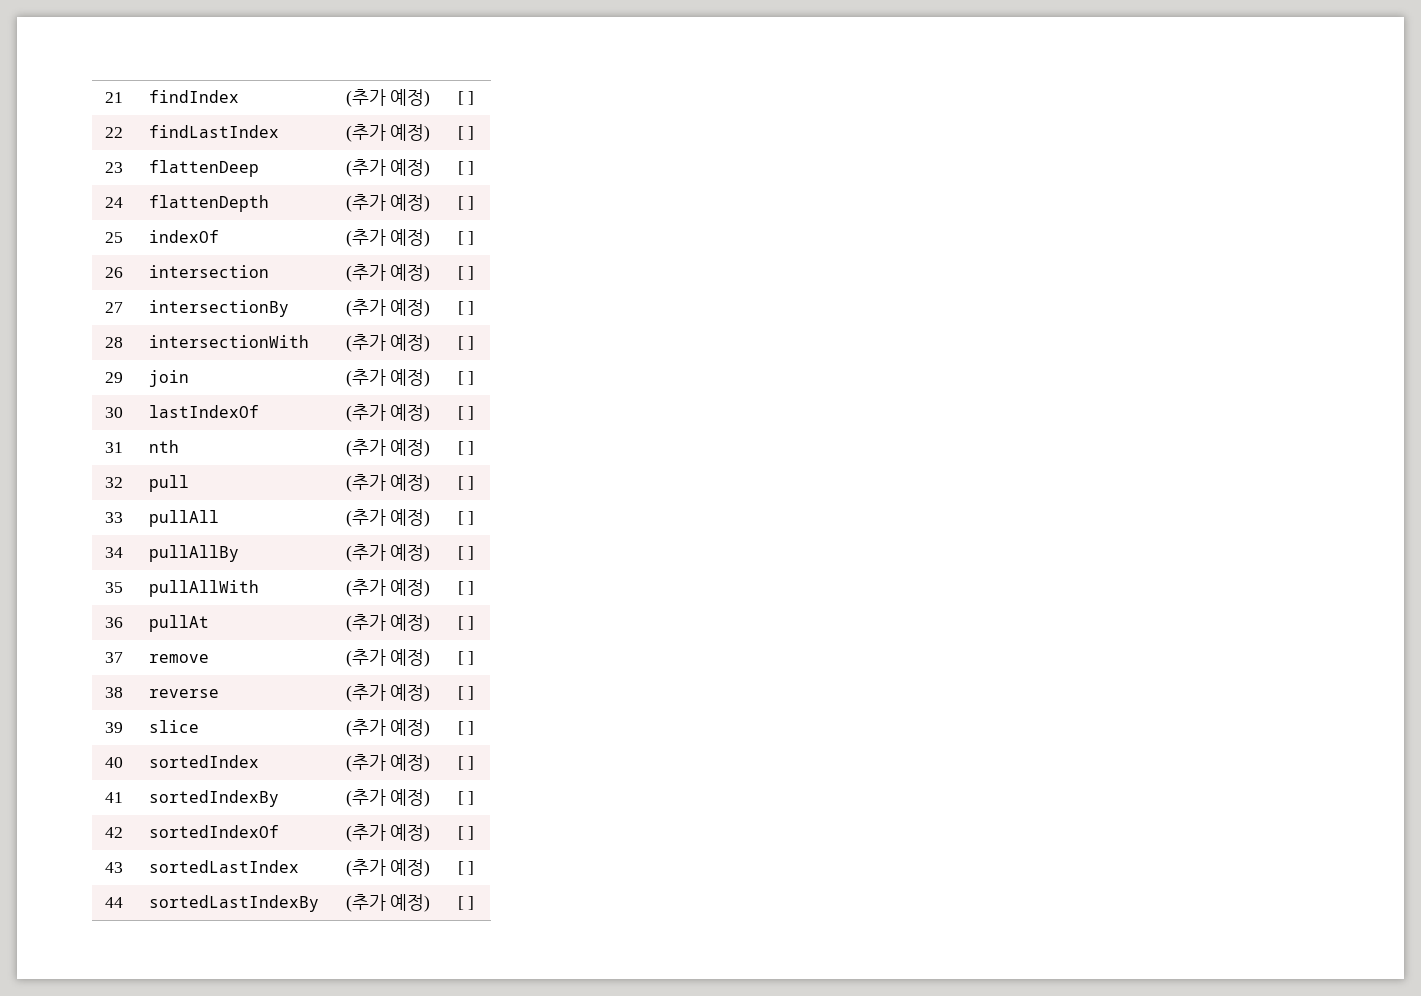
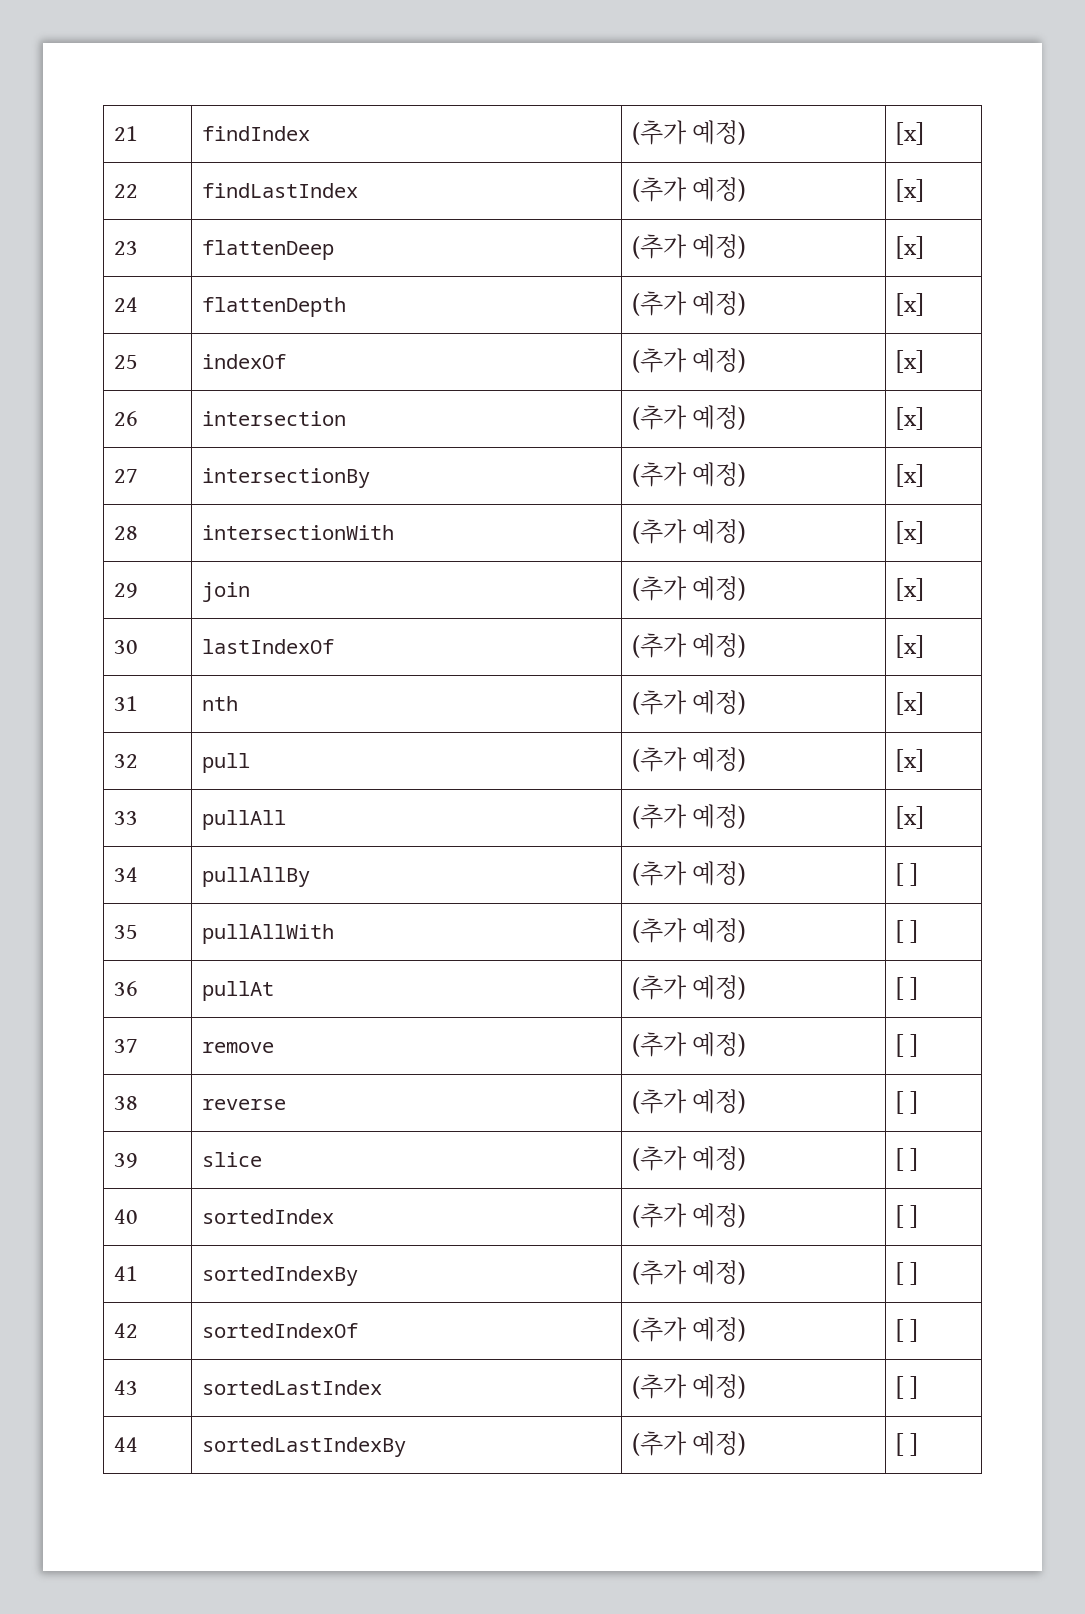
[457,91,475,105] [ ] -> [895,122,924,145] [x]
[457,126,475,140] [ ] -> [895,179,924,202] [x]
[457,161,475,175] [ ] -> [895,236,924,259] [x]
[457,196,475,210] [ ] -> [895,293,924,316] [x]
[457,231,475,245] [ ] -> [895,350,924,373] [x]
[457,266,475,280] [ ] -> [895,407,924,430] [x]
[457,301,475,315] [ ] -> [895,464,924,487] [x]
[457,336,475,350] [ ] -> [895,521,924,544] [x]
[457,371,475,385] [ ] -> [895,578,924,601] [x]
[457,406,475,420] [ ] -> [895,635,924,658] [x]
[457,441,475,455] [ ] -> [895,692,924,715] [x]
[457,476,475,490] [ ] -> [895,749,924,772] [x]
[457,511,475,525] [ ] -> [895,806,924,829] [x]

